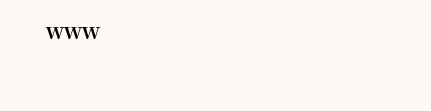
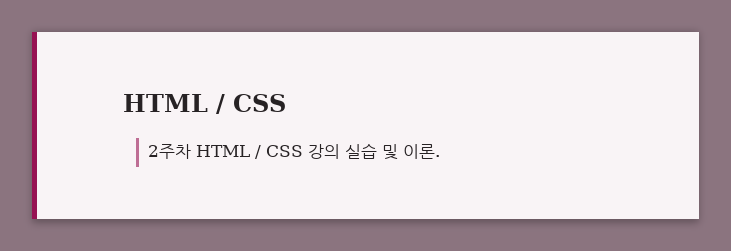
[45,27,101,39] www -> [123,94,286,114] [148,143,441,160] HTML / CSS // 2주차 HTML / CSS 강의 실습 및 이론.

